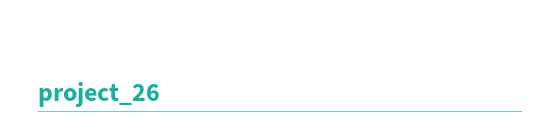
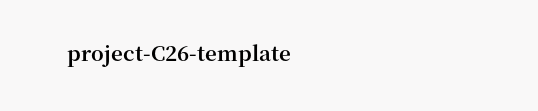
[38,82,160,107] project_26 -> [67,44,291,67] project-C26-template

